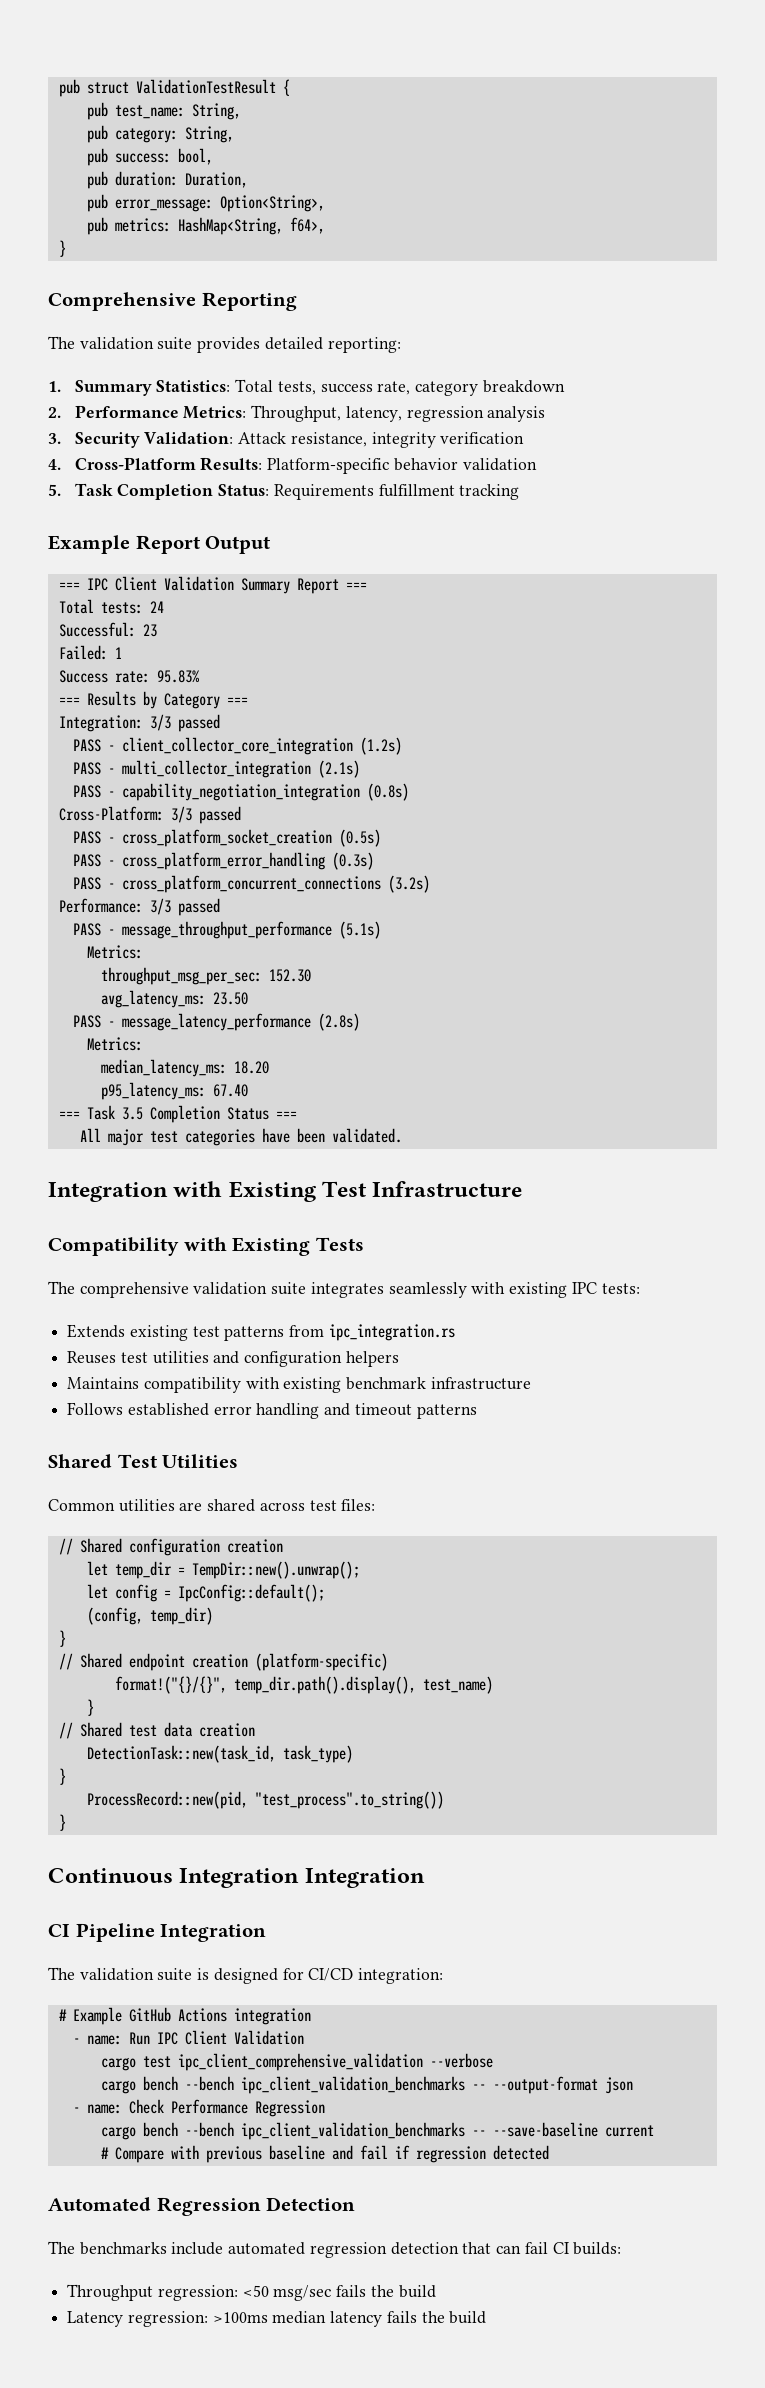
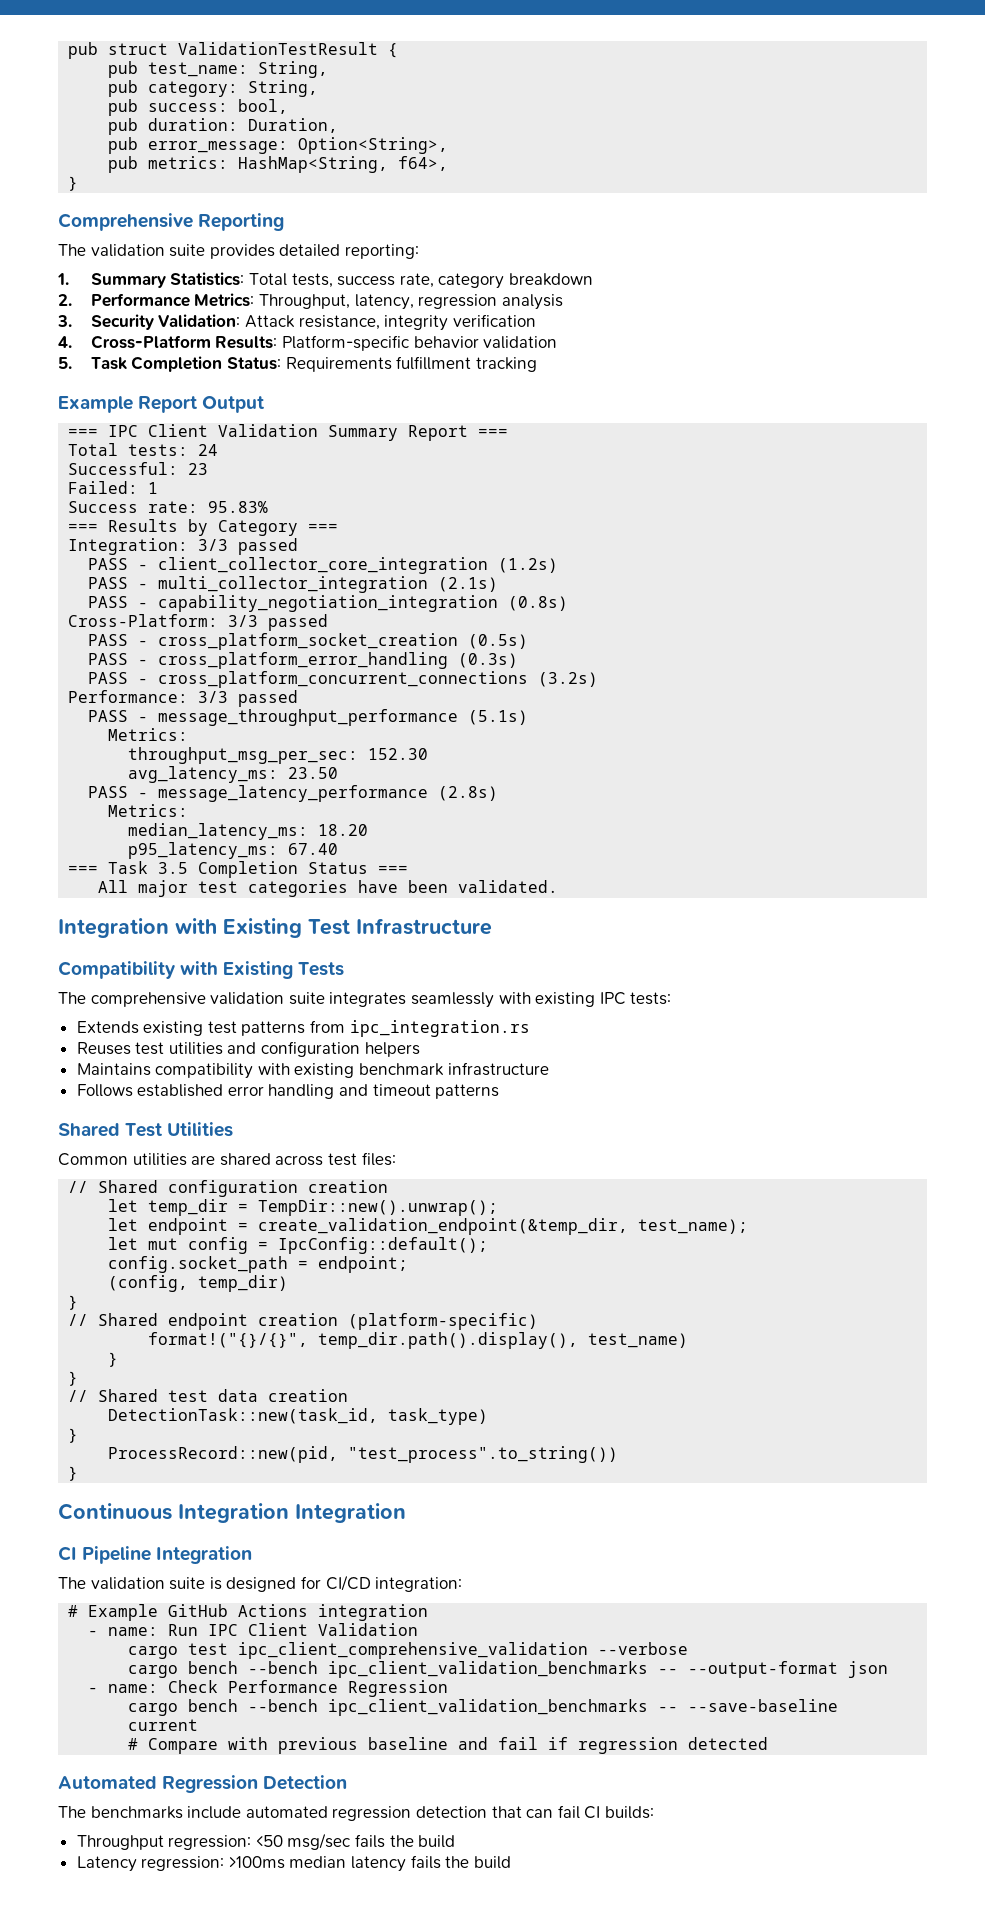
(108, 1591) none -> [148,1218,749,1235] [108,1237,179,1250] endpoint = create_validation_endpoint(&temp_dir, test_name); // let mut
(325, 1593) none -> [108,1256,409,1273] // config.socket_path = endpoint;
(94, 1707) none -> [68,1371,79,1386] // }

